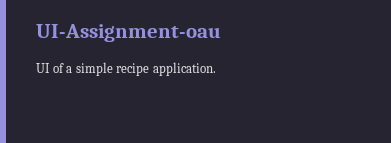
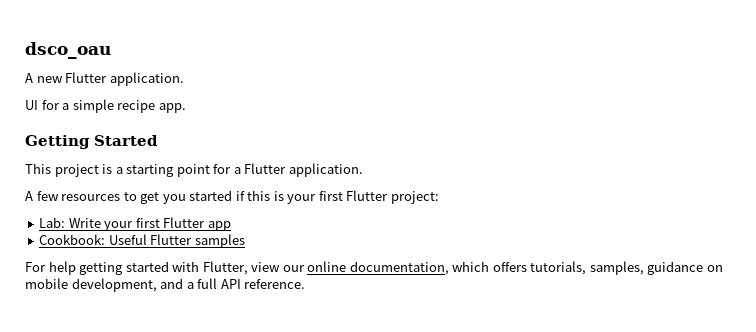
[36,24,221,42] UI-Assignment-oau -> [25,42,111,59] [25,72,184,86] dsco_oau // A new Flutter application.
[52,63,64,73] of -> [41,100,60,110] for
[152,62,216,76] application. -> [158,103,186,113] [25,135,158,149] [25,163,363,177] [25,190,439,204] [39,217,231,231] [39,234,245,248] [25,261,723,275] [25,278,306,292] app. // Getting Started // This project is a starting point for a Flutter application. // A few resources to get you started if this is your first Flutter project: // Lab: Write your first Flutter app // Cookbook: Useful Flutter samples // For help getting started with Flutter, view our online documentation, which offers tutorials, samples, guidance on mobile development, and a full API reference.

